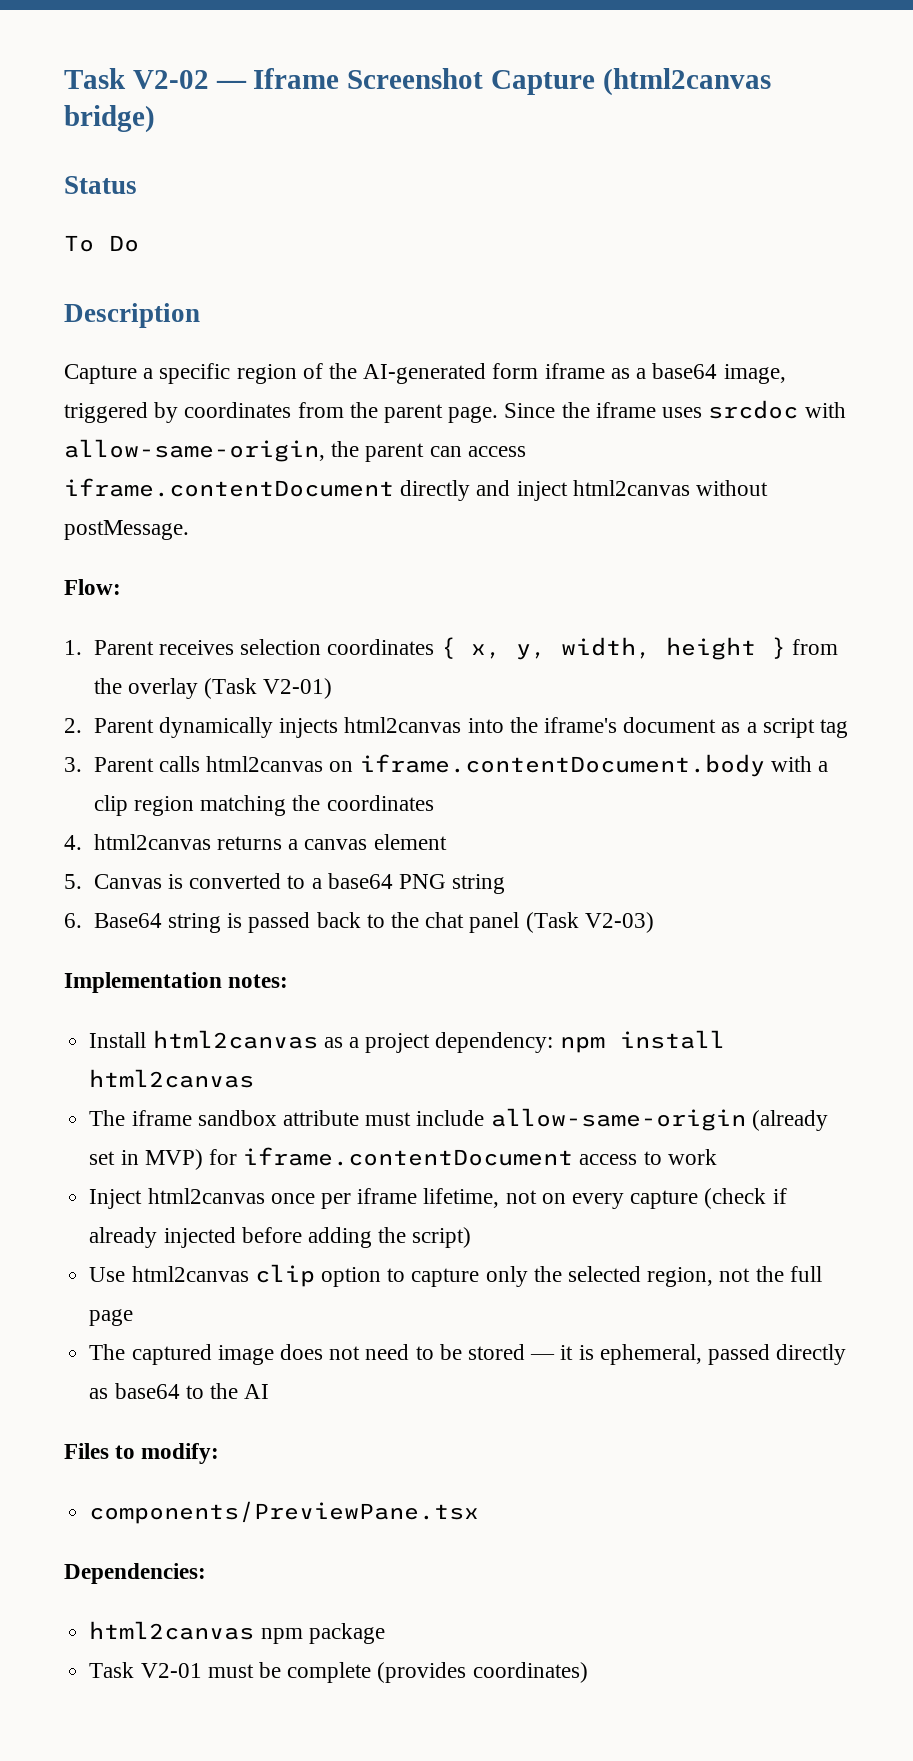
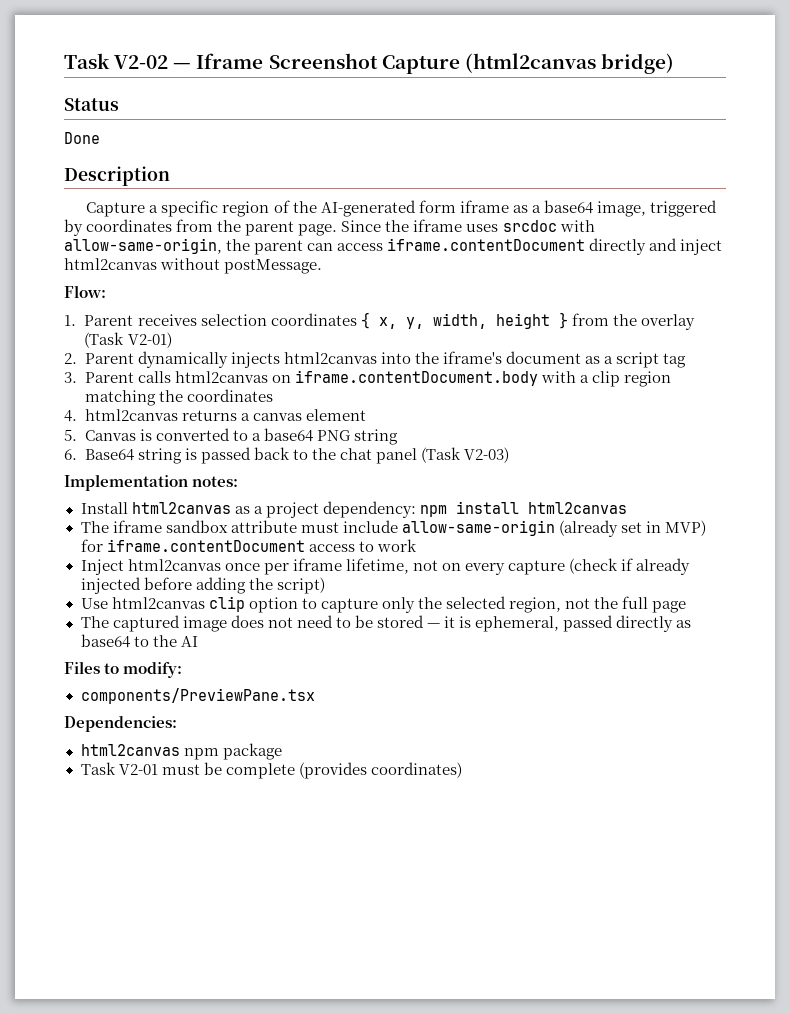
[64,235,139,252] To Do -> [64,132,100,144] Done

